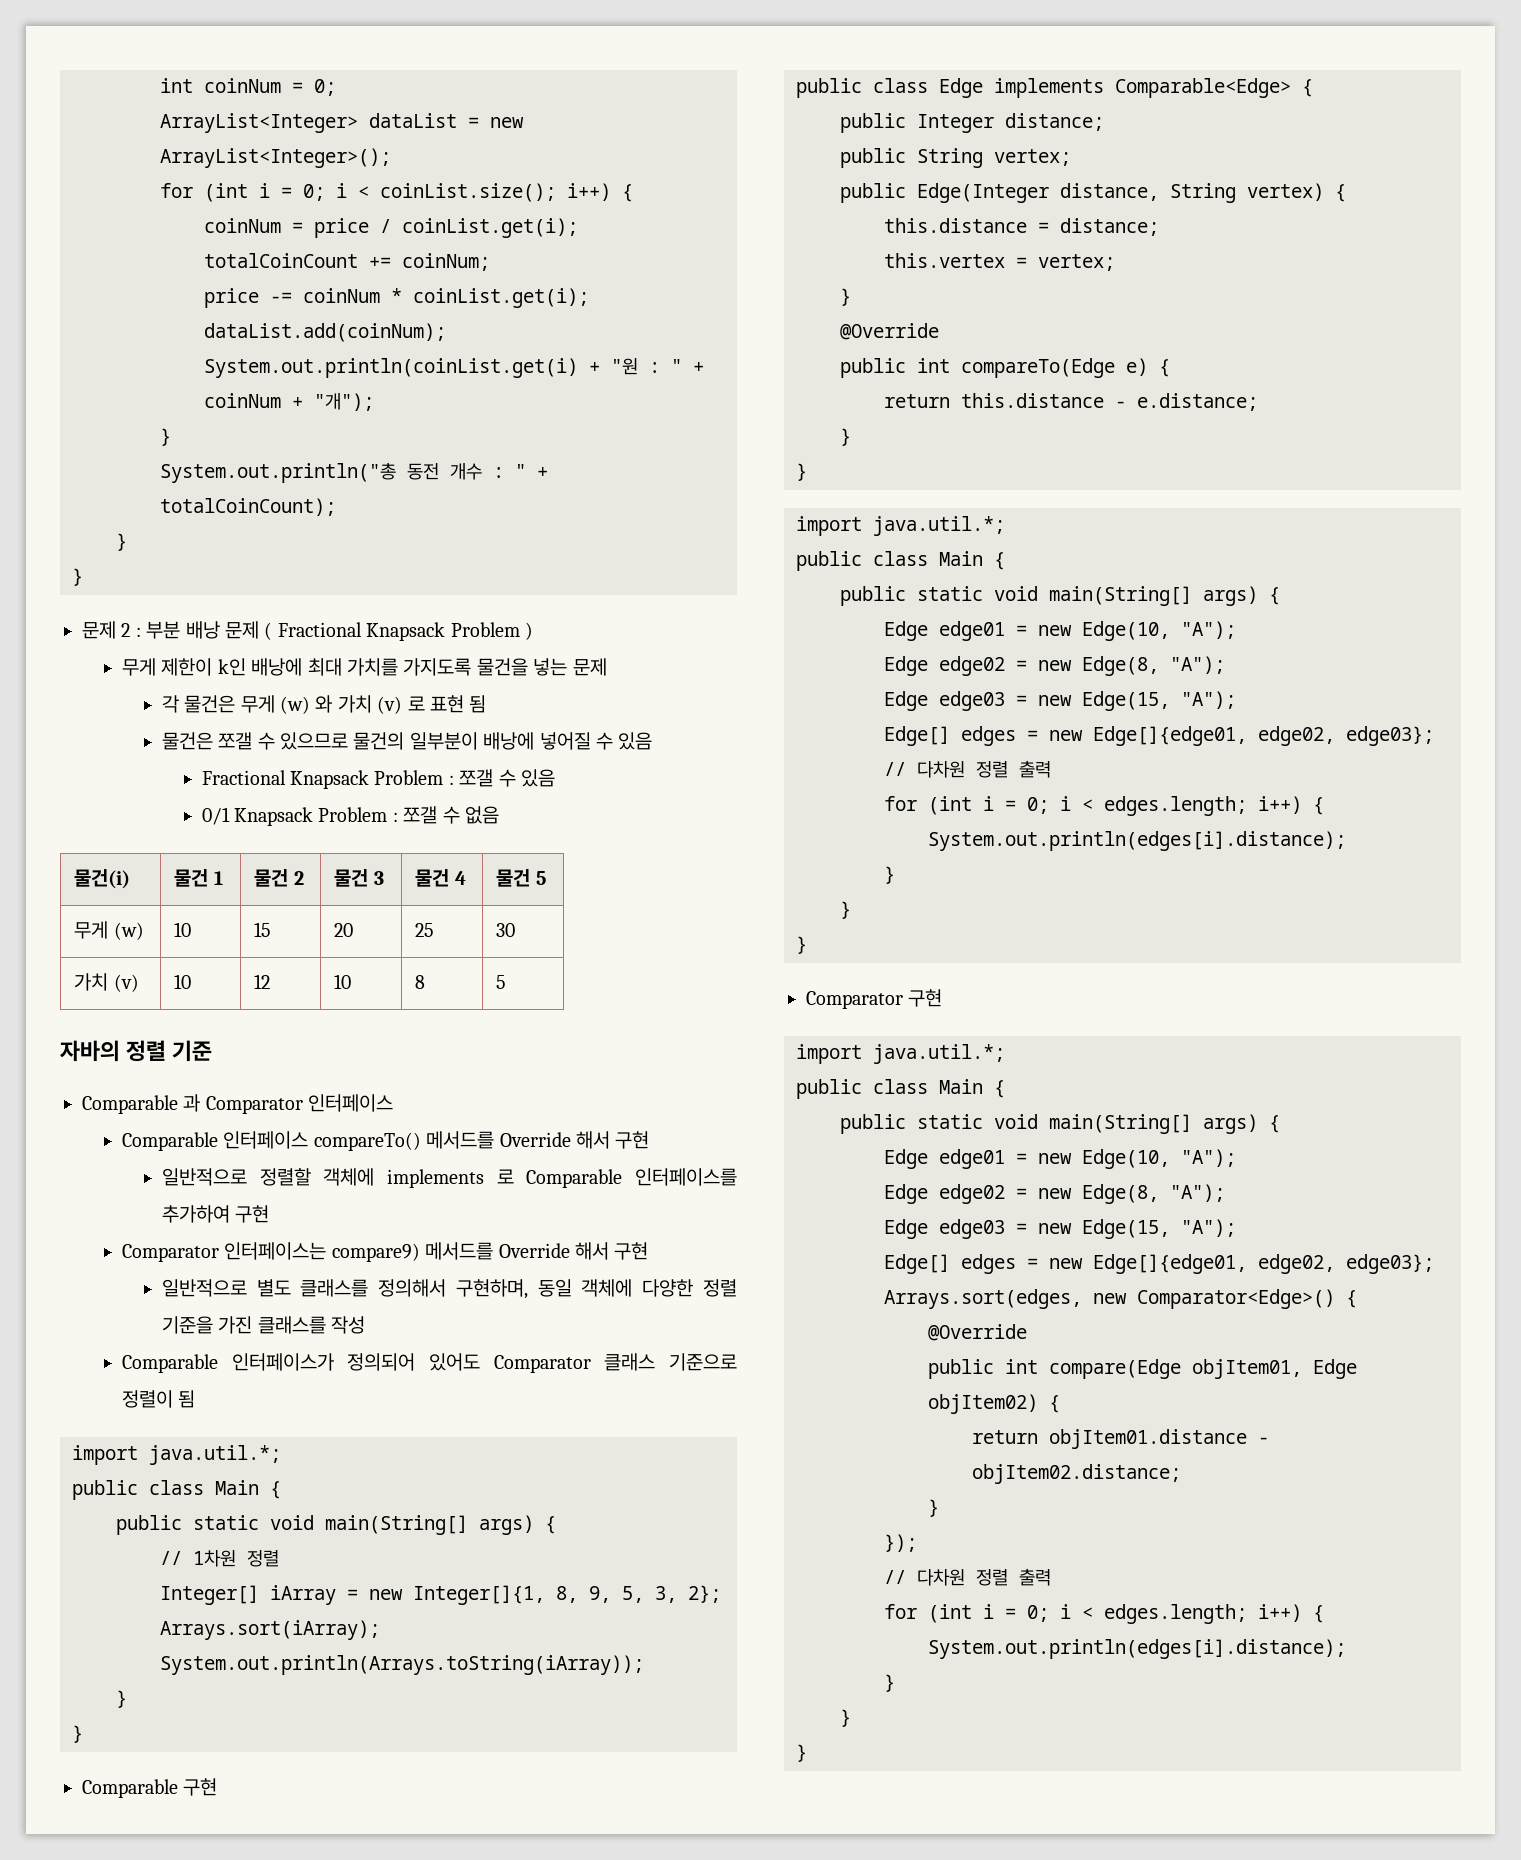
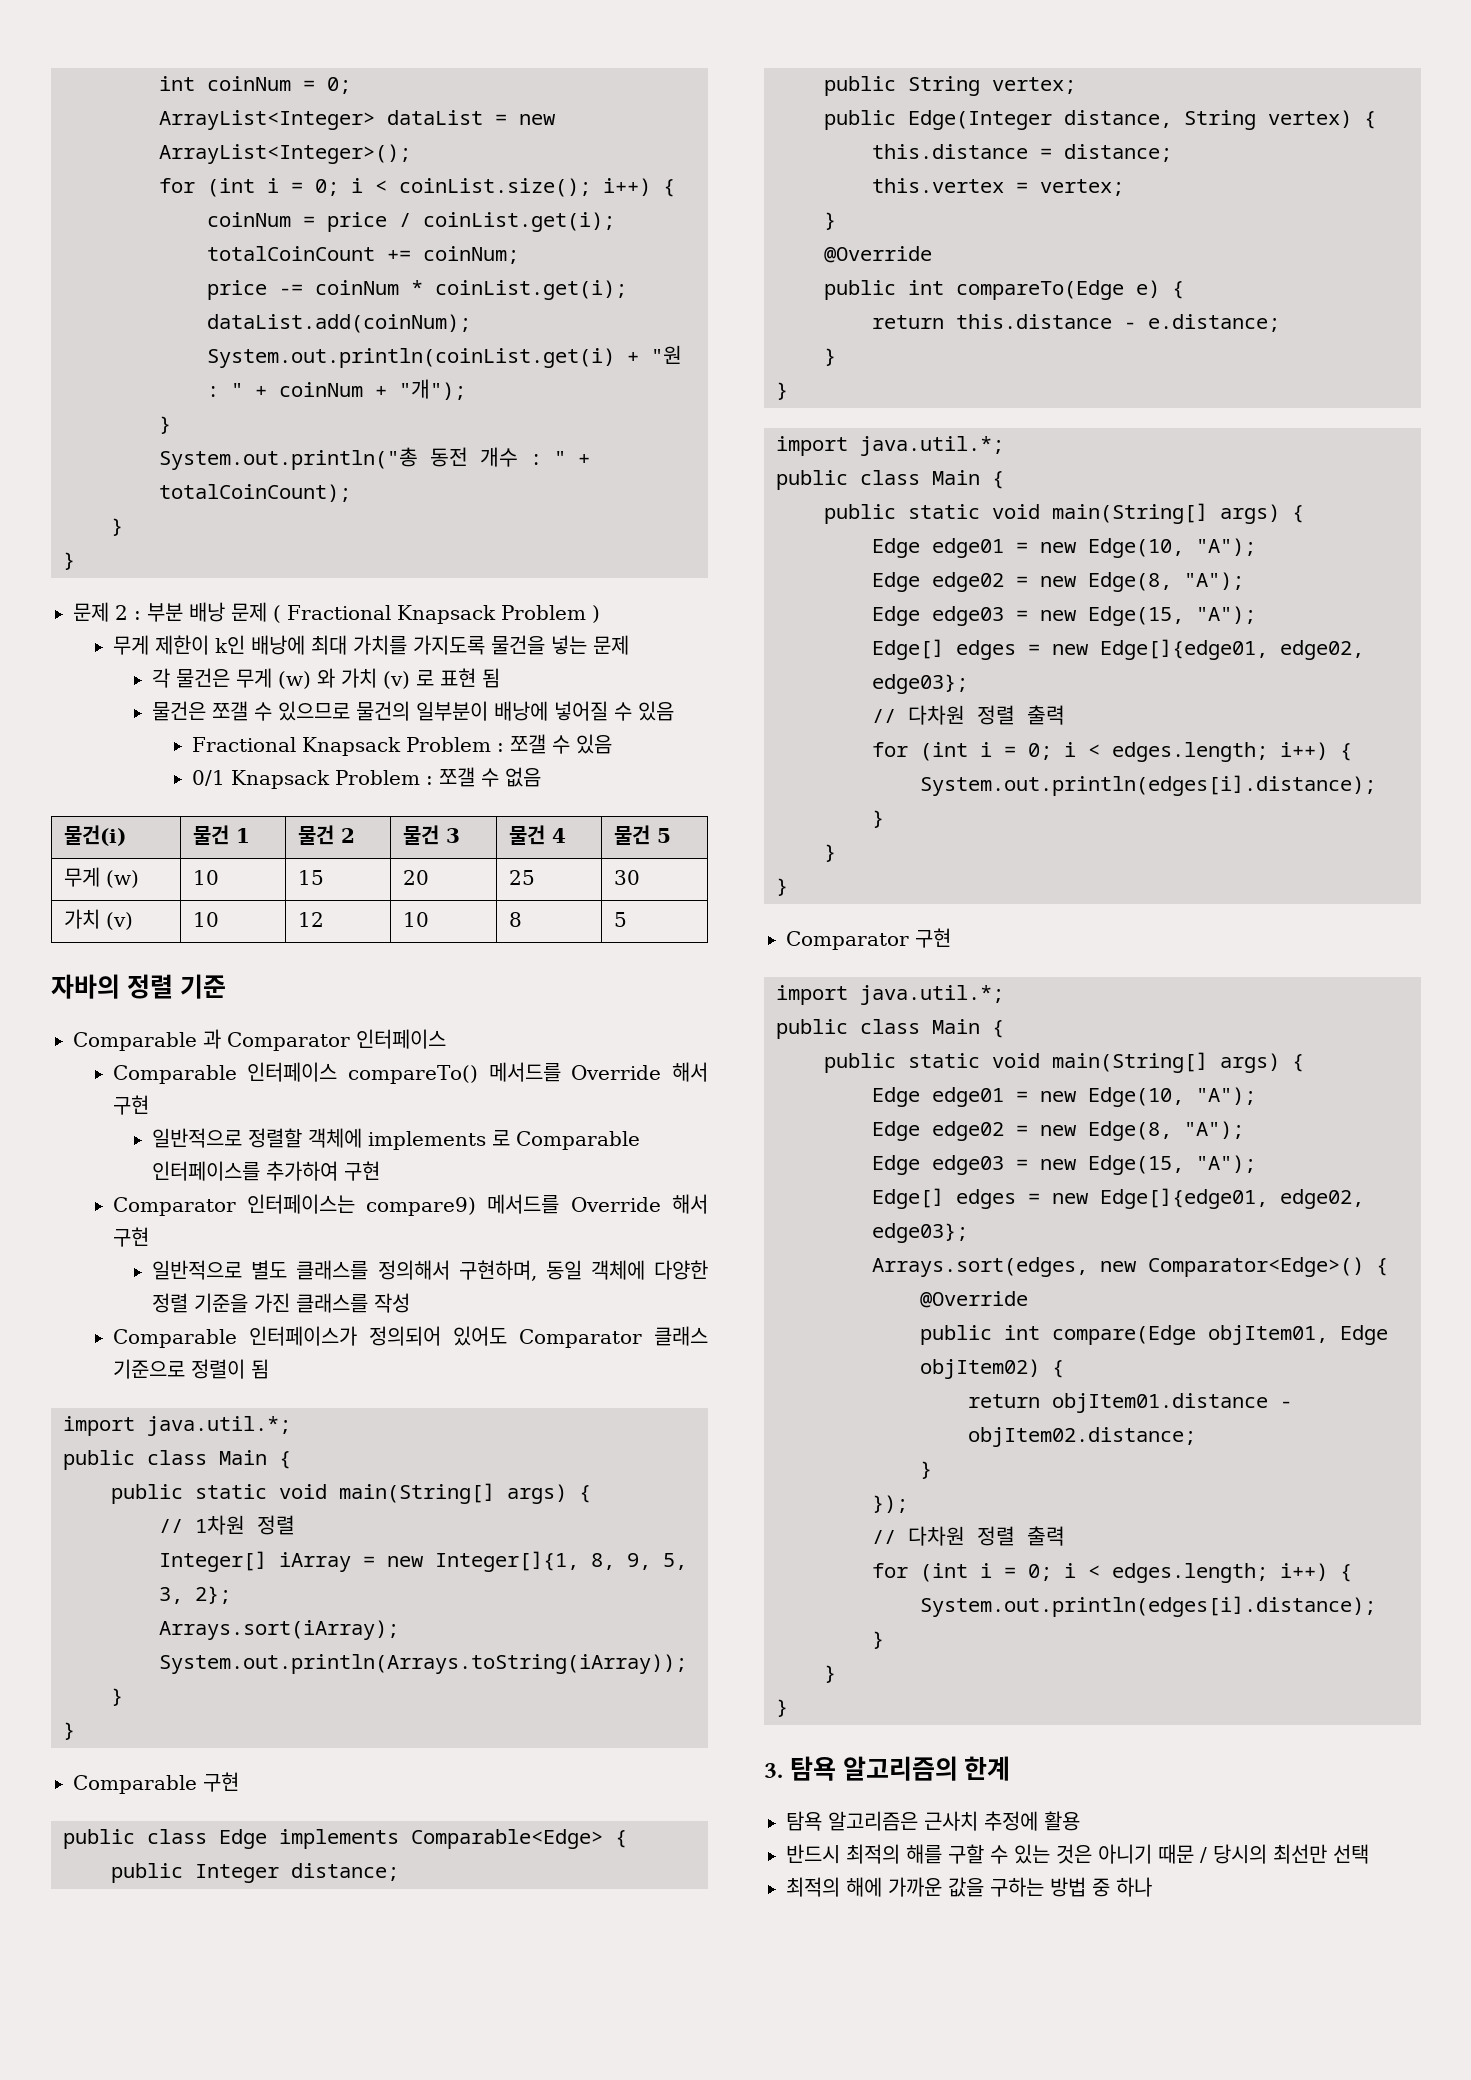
(807, 1753) none -> [764,1756,1011,1781] [786,1811,1080,1831] [786,1844,1369,1864] [786,1877,1152,1897] // 3. 탐욕 알고리즘의 한계 // 탐욕 알고리즘은 근사치 추정에 활용 // 반드시 최적의 해를 구할 수 있는 것은 아니기 때문 / 당시의 최선만 선택 // 최적의 해에 가까운 값을 구하는 방법 중 하나

